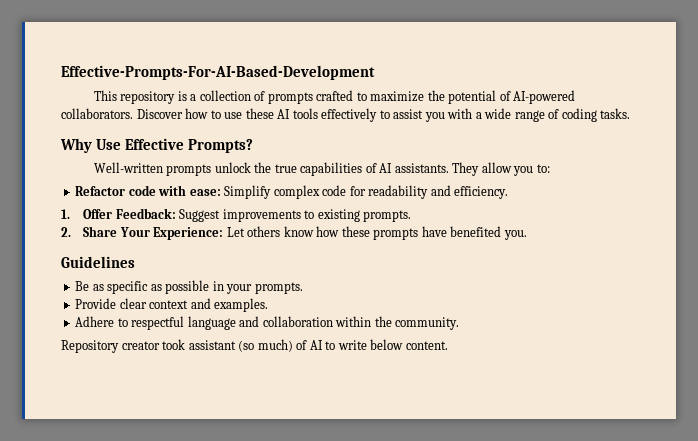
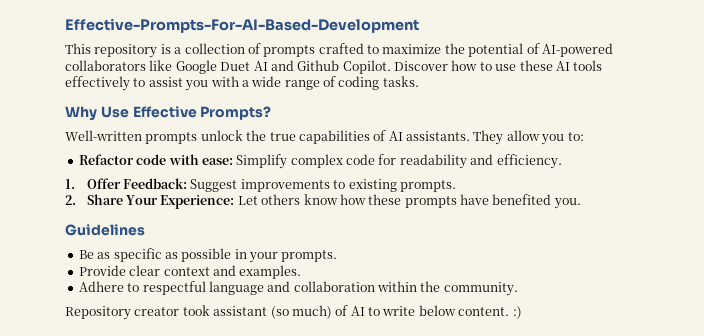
[61,108,133,119] collaborators. -> [65,60,391,74] collaborators like Google Duet AI and Github Copilot.
(448, 345) none -> [512,306,522,319] :)

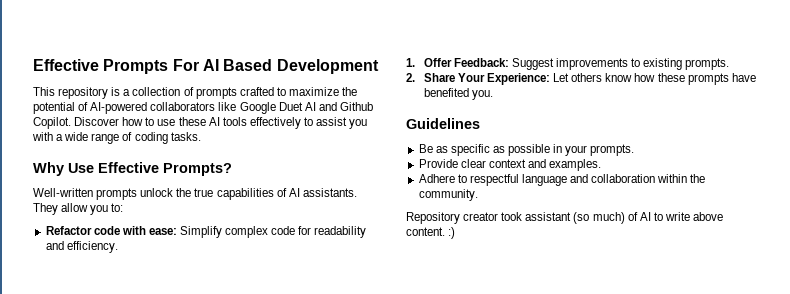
[65,18,419,33] Effective-Prompts-For-AI-Based-Development -> [33,59,379,74] Effective Prompts For AI Based Development
[418,305,456,316] below -> [693,212,724,221] above

